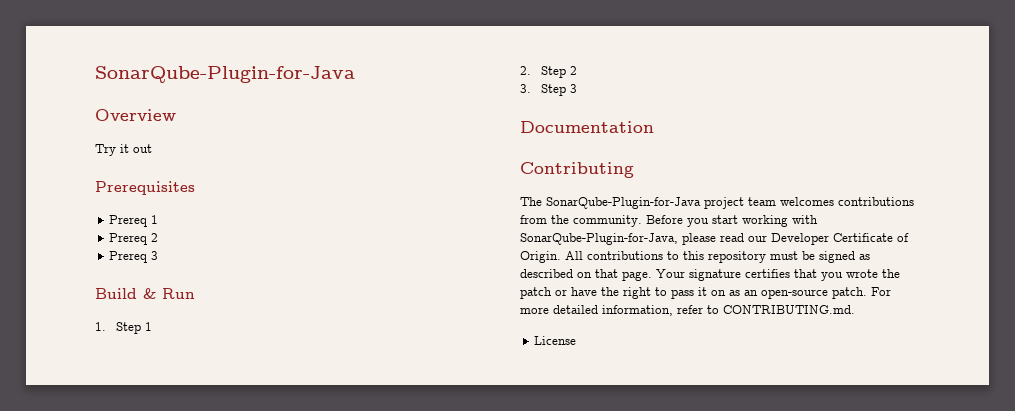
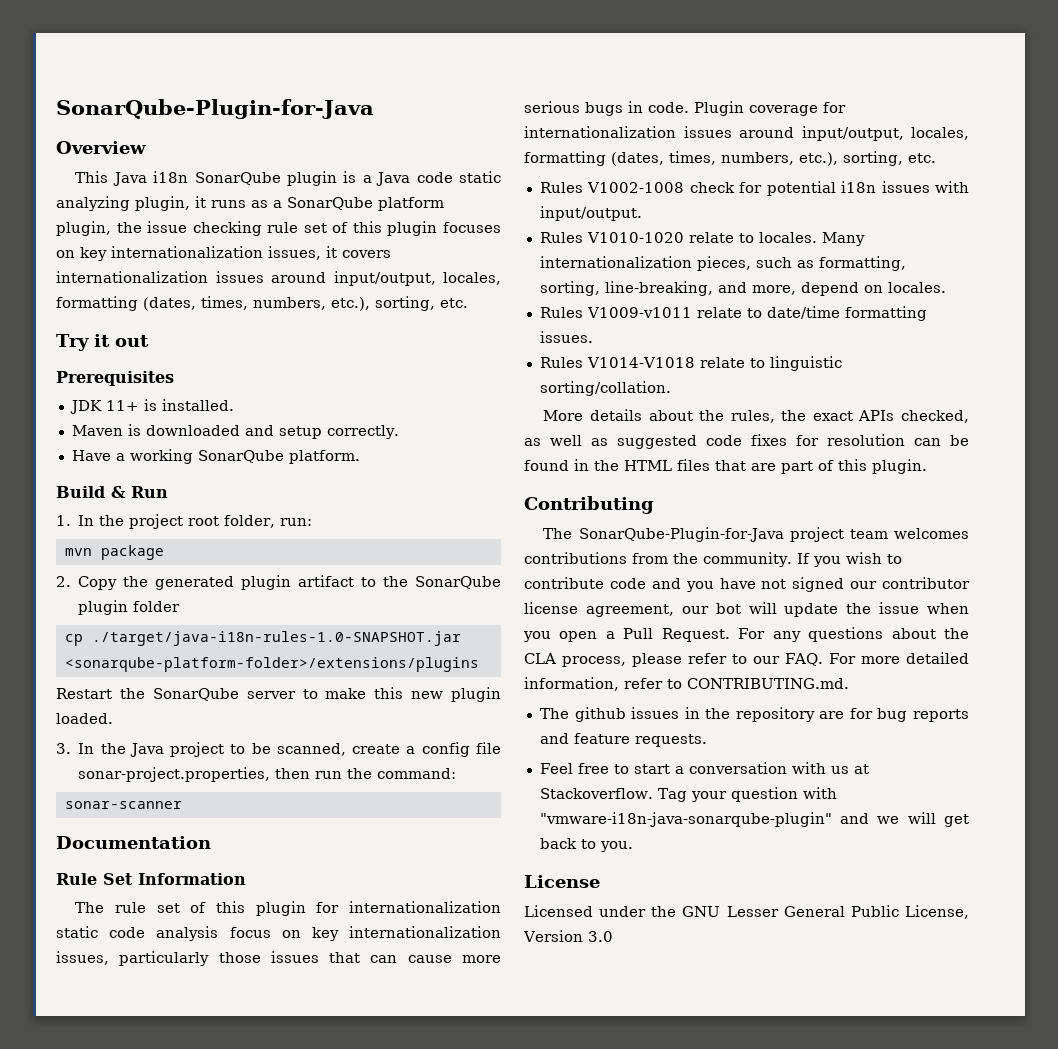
[95,144,152,156] [95,181,195,195] [109,215,159,227] [109,233,159,245] [109,251,159,263] [95,288,195,299] [95,322,153,334] [520,66,578,78] [520,84,578,96] [520,121,654,133] Try it out // Prerequisites // Prereq 1 // Prereq 2 // Prereq 3 // Build & Run // 1. Step 1 // 2. Step 2 // 3. Step 3 // Documentation -> [75,171,502,186] [56,196,444,211] [56,221,501,236] [56,246,391,261] [56,271,501,286] [56,296,468,311] [56,334,149,351] [56,371,174,386] [69,399,234,414] [71,424,399,439] [71,449,360,464] [56,486,168,498] [56,514,313,529] [64,545,164,560] [56,575,502,590] [78,600,181,615] [64,631,461,646] [64,657,479,672] [56,687,501,702] [56,713,113,724] [56,742,501,757] [78,767,457,782] [64,801,182,809] [56,836,211,849] [56,873,246,885] [75,901,501,916] [56,926,501,941] [56,951,501,966] [524,101,846,116] [524,126,969,141] [524,151,936,166] [539,181,970,196] [539,206,642,221] [539,232,865,246] [539,256,906,271] [539,281,946,296] [539,306,927,321] [539,331,593,343] [539,356,842,371] [539,381,671,396] [543,409,969,423] [524,434,969,449] [524,459,927,474] This Java i18n SonarQube plugin is a Java code static analyzing plugin, it runs as a SonarQube platform plugin, the issue checking rule set of this plugin focuses on key internationalization issues, it covers internationalization issues around input/output, locales, formatting (dates, times, numbers, etc.), sorting, etc. // Try it out // Prerequisites // JDK 11+ is installed. // Maven is downloaded and setup correctly. // Have a working SonarQube platform. // Build & Run // 1. In the project root folder, run: // mvn package // 2. Copy the generated plugin artifact to the SonarQube plugin folder // cp ./target/java-i18n-rules-1.0-SNAPSHOT.jar <sonarqube-platform-folder>/extensions/plugins // Restart the SonarQube server to make this new plugin loaded. // 3. In the Java project to be scanned, create a config file sonar-project.properties, then run the command: // sonar-scanner // Documentation // Rule Set Information // The rule set of this plugin for internationalization static code analysis focus on key internationalization issues, particularly those issues that can cause more serious bugs in code. Plugin coverage for internationalization issues around input/output, locales, formatting (dates, times, numbers, etc.), sorting, etc. // Rules V1002-1008 check for potential i18n issues with input/output. // Rules V1010-1020 relate to locales. Many internationalization pieces, such as formatting, sorting, line-breaking, and more, depend on locales. // Rules V1009-v1011 relate to date/time formatting issues. // Rules V1014-V1018 relate to linguistic sorting/collation. // More details about the rules, the exact APIs checked, as well as suggested code fixes for resolution can be found in the HTML files that are part of this plugin.
[646,215,818,227] [520,233,909,245] [520,251,870,263] [520,269,900,281] [520,287,867,299] Before you start working with SonarQube-Plugin-for-Java, please read our Developer Certificate of Origin. All contributions to this repository must be signed as described on that page. Your signature certifies that you wrote the patch or have the right to pass it on as an open-source patch. -> [796,552,902,567] [524,577,970,592] [524,602,969,617] [523,627,969,642] [524,653,824,667] If you wish to contribute code and you have not signed our contributor license agreement, our bot will update the issue when you open a Pull Request. For any questions about the CLA process, please refer to our FAQ.
[534,336,577,345] License -> [539,707,970,722] [539,733,707,747] [539,762,869,774] [539,787,837,802] [539,812,969,827] [539,838,633,852] [524,875,600,888] [524,905,969,919] [523,930,613,942] The github issues in the repository are for bug reports and feature requests. // Feel free to start a conversation with us at Stackoverflow. Tag your question with "vmware-i18n-java-sonarqube-plugin" and we will get back to you. // License // Licensed under the GNU Lesser General Public License, Version 3.0

